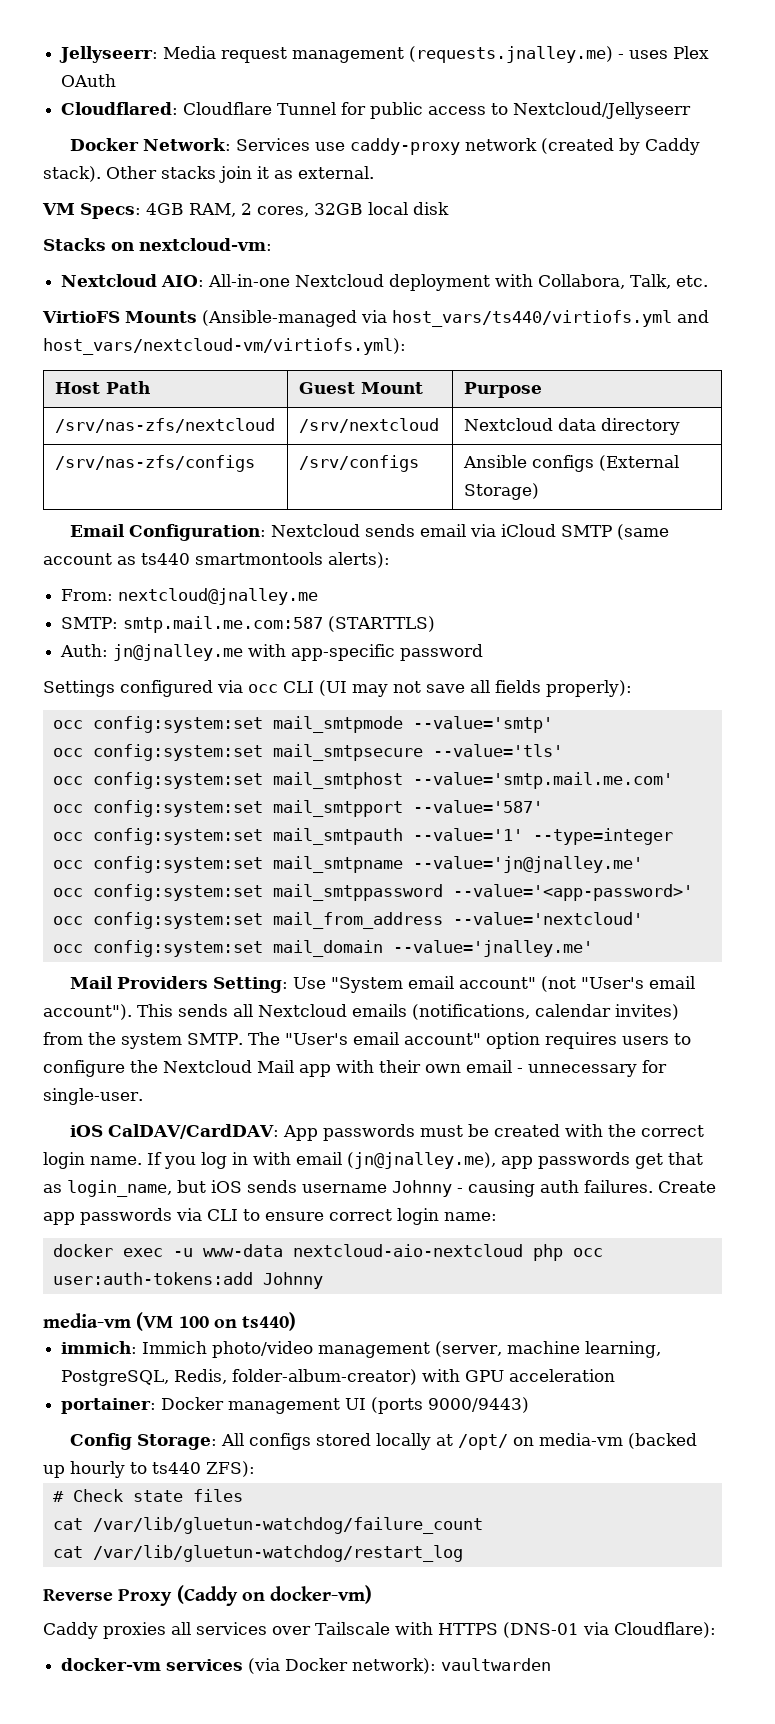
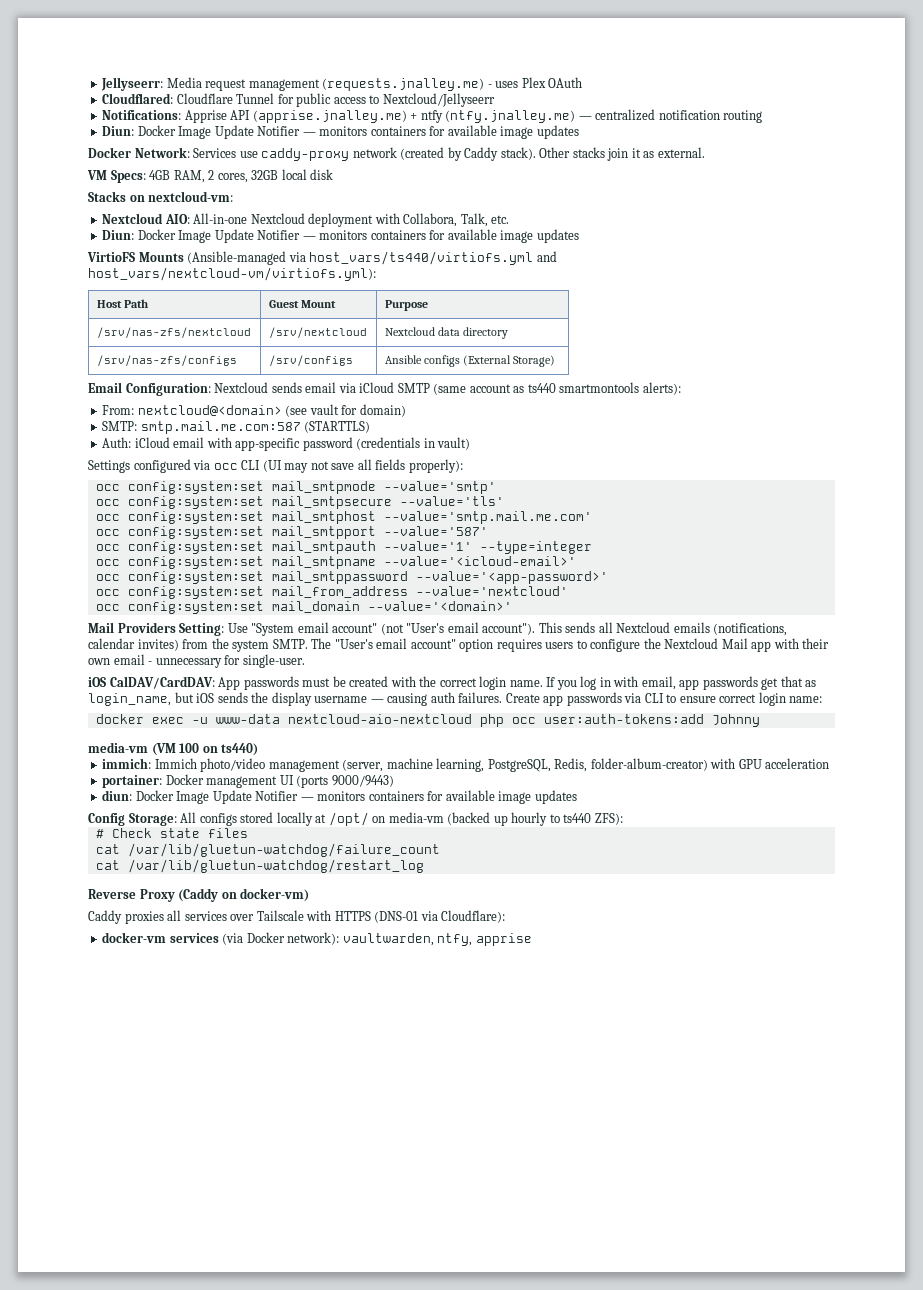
(692, 110) none -> [102,109,763,123] [102,125,579,139] // Notifications: Apprise API (apprise.jnalley.me) + ntfy (ntfy.jnalley.me) — centralized notification routing // Diun: Docker Image Update Notifier — monitors containers for available image updates
(709, 281) none -> [102,229,579,243] // Diun: Docker Image Update Notifier — monitors containers for available image updates
[118,588,319,605] nextcloud@jnalley.me -> [137,404,406,417] nextcloud@<domain> (see vault for domain)
[113,644,244,661] jn@jnalley.me -> [134,437,205,448] iCloud email
(484, 652) none -> [356,437,471,450] (credentials in vault)
[412,856,643,873] --value='jn@jnalley.me' -> [383,556,576,566] --value='<icloud-email>'
[392,940,593,957] --value='jnalley.me' -> [367,601,512,611] --value='<domain>'
[296,1152,496,1169] email (jn@jnalley.me), -> [641,676,676,690] email,
[302,1180,463,1197] username Johnny - -> [251,692,384,706] the display username —
(530, 1405) none -> [102,790,577,804] // diun: Docker Image Update Notifier — monitors containers for available image updates
[441,1658,552,1671] vaultwarden -> [342,933,532,946] vaultwarden, ntfy, apprise

